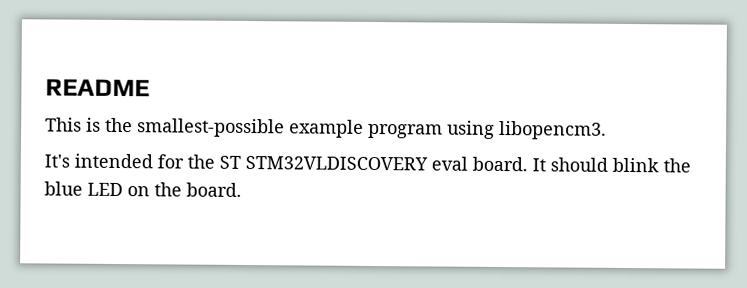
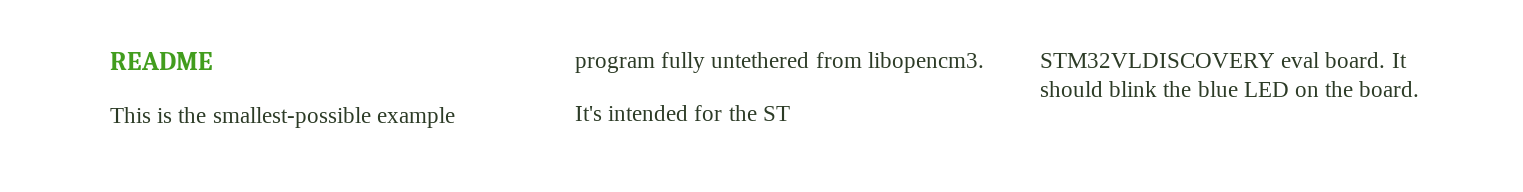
[447,120,495,139] using -> [661,52,862,73] fully untethered from

